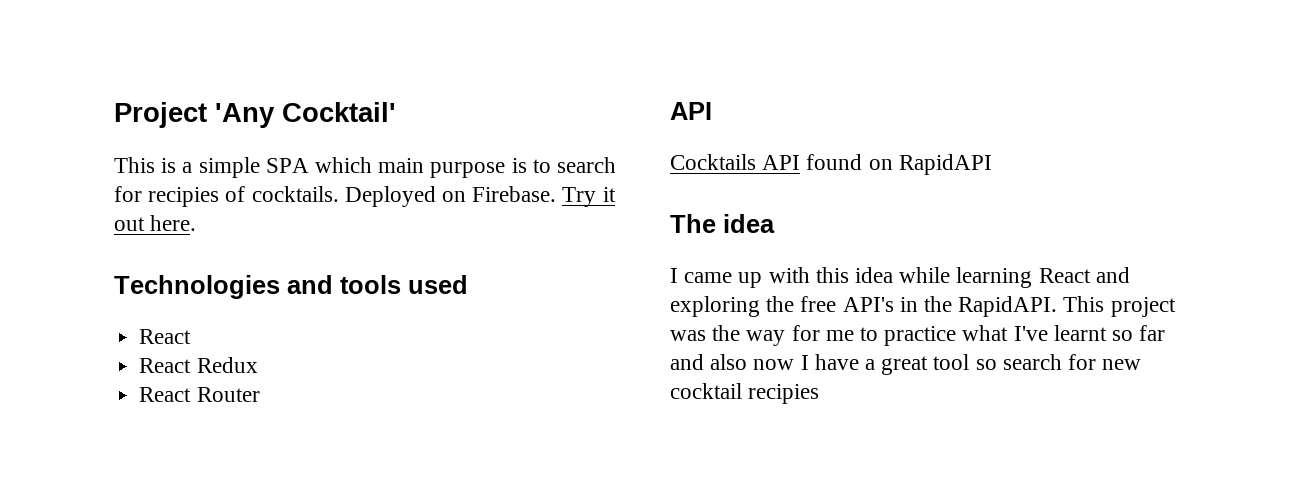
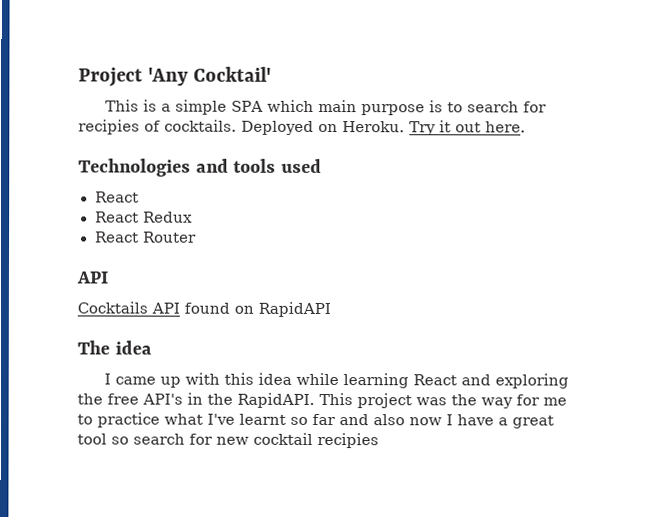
[472,186,557,202] Firebase. -> [342,121,405,133] Heroku.

